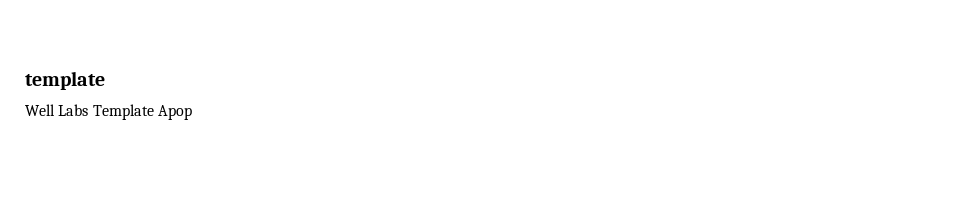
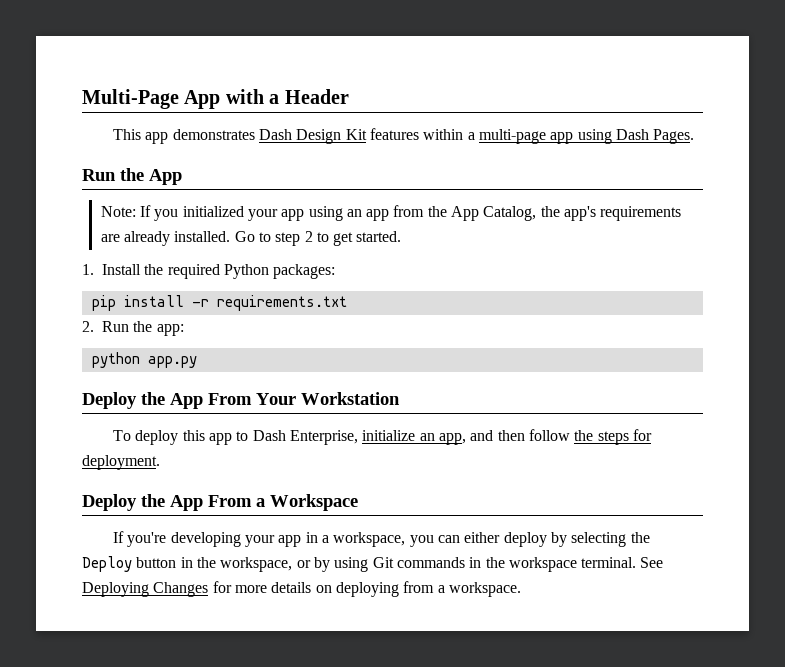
[25,71,105,90] [25,104,192,120] template // Well Labs Template Apop -> [82,89,349,109] [113,128,695,144] [82,168,182,185] [100,205,682,221] [100,231,402,246] [82,264,336,279] [91,295,347,311] [82,321,184,336] [91,352,197,368] [82,392,400,409] [113,429,652,445] [82,455,160,470] [82,494,358,511] [113,531,650,547] [82,556,664,572] [82,581,521,597] Multi-Page App with a Header // This app demonstrates Dash Design Kit features within a multi-page app using Dash Pages. // Run the App // Note: If you initialized your app using an app from the App Catalog, the app's requirements are already installed. Go to step 2 to get started. // 1. Install the required Python packages: // pip install -r requirements.txt // 2. Run the app: // python app.py // Deploy the App From Your Workstation // To deploy this app to Dash Enterprise, initialize an app, and then follow the steps for deployment. // Deploy the App From a Workspace // If you're developing your app in a workspace, you can either deploy by selecting the Deploy button in the workspace, or by using Git commands in the workspace terminal. See Deploying Changes for more details on deploying from a workspace.

